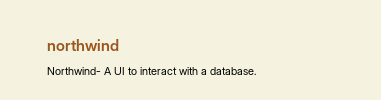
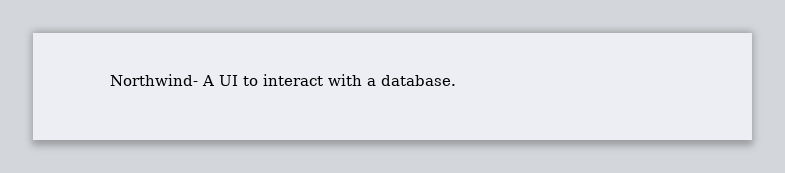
[47,39,119,51] northwind // -> (110, 80) none

